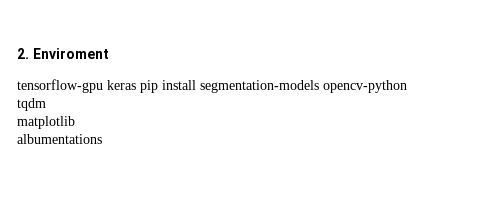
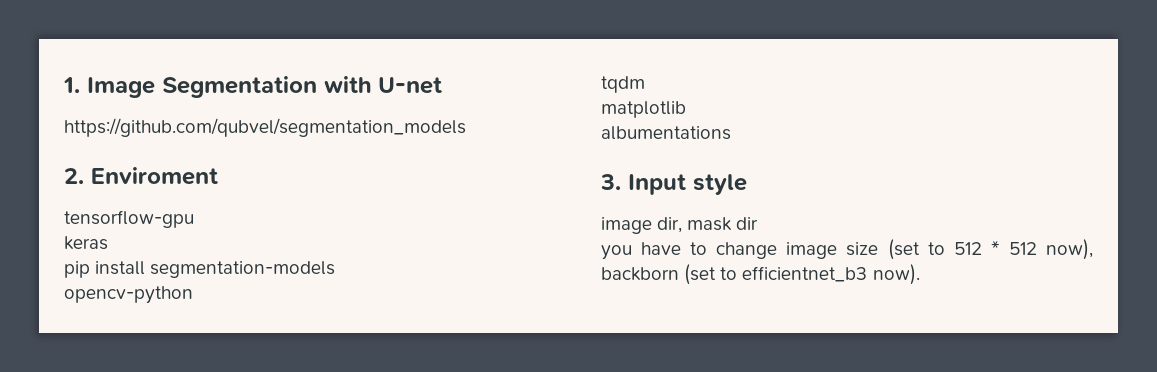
(17, 53) none -> [63,76,442,98] [64,118,466,137] 1. Image Segmentation with U-net // https://github.com/qubvel/segmentation_models //
(103, 86) none -> (194, 219) //
(136, 85) none -> (108, 243) //
(319, 86) none -> (336, 269) //
(102, 139) none -> [600,174,747,195] [601,217,759,234] [601,239,1093,260] [601,264,920,285] // 3. Input style // image dir, mask dir // you have to change image size (set to 512 * 512 now), backborn (set to efficientnet_b3 now).

